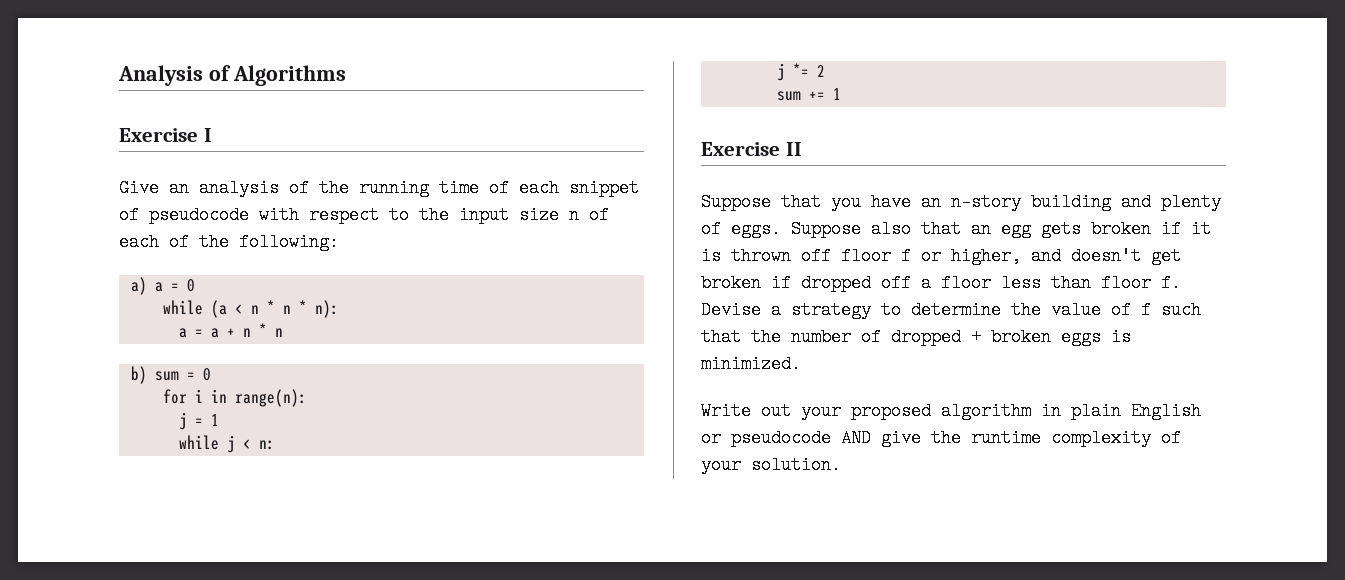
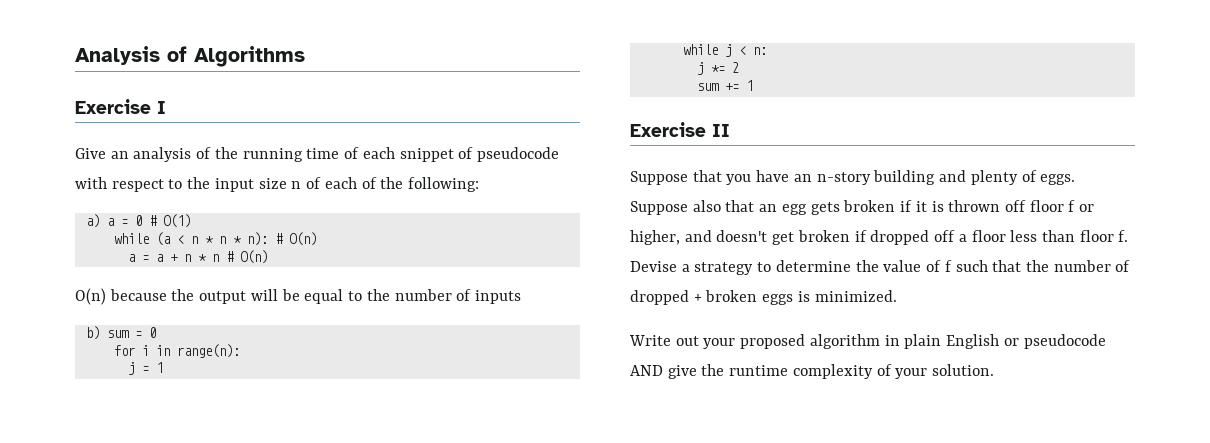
(195, 285) none -> [148,214,191,228] # O(1)
(339, 309) none -> [274,232,317,246] # O(n)
(283, 332) none -> [225,250,268,264] [75,288,521,305] # O(n) // O(n) because the output will be equal to the number of inputs

